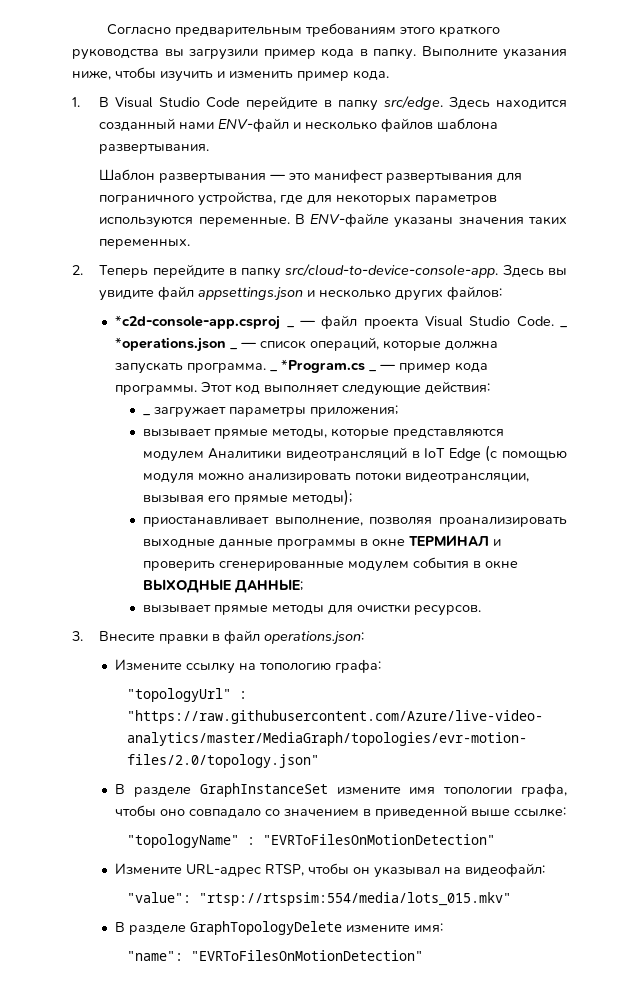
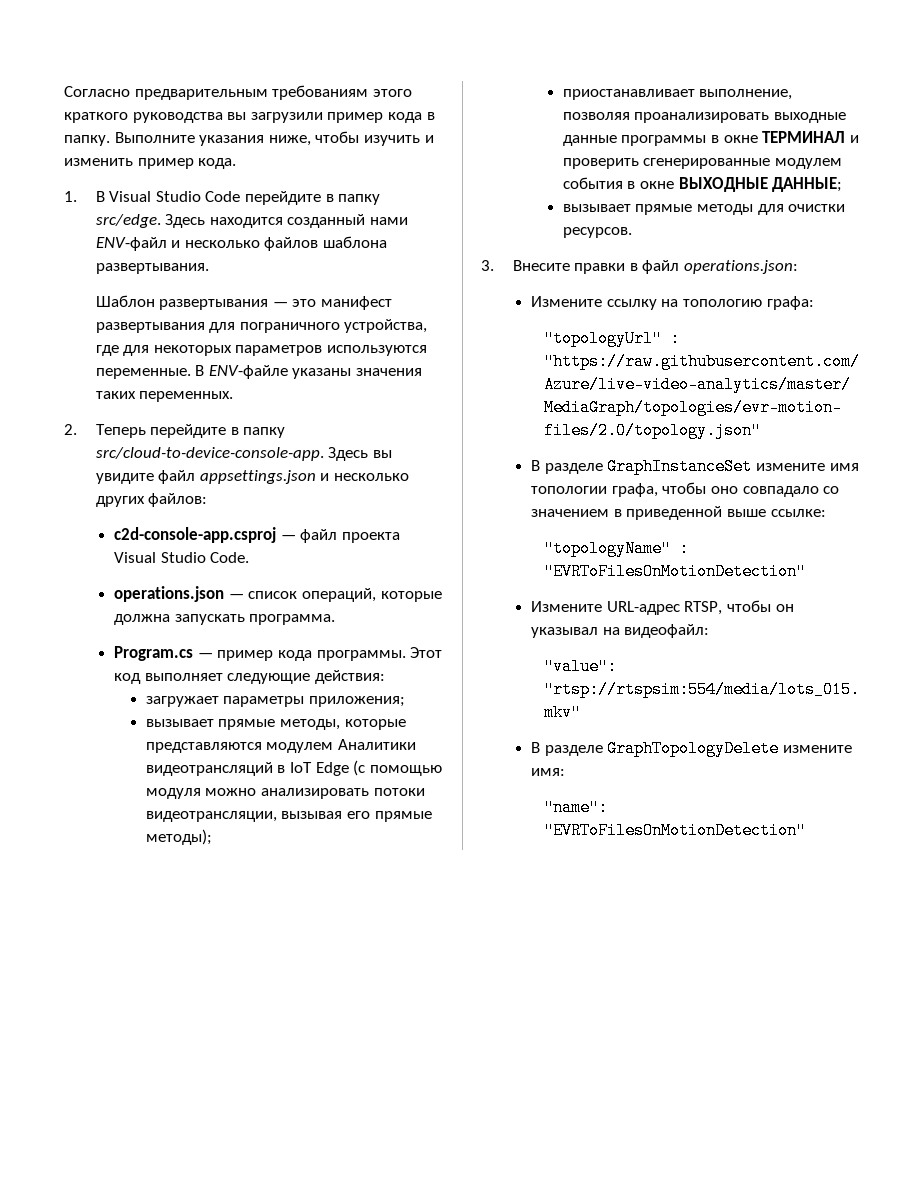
[115,315,295,330] *c2d-console-app.csproj _ -> [114,527,277,543] c2d-console-app.csproj
[560,326,568,328] [115,337,239,352] _ *operations.json _ -> [114,586,225,602] // operations.json
[270,359,378,373] _ *Program.cs _ -> [114,646,194,661] // Program.cs
[142,414,151,416] _ -> (386, 677) none

